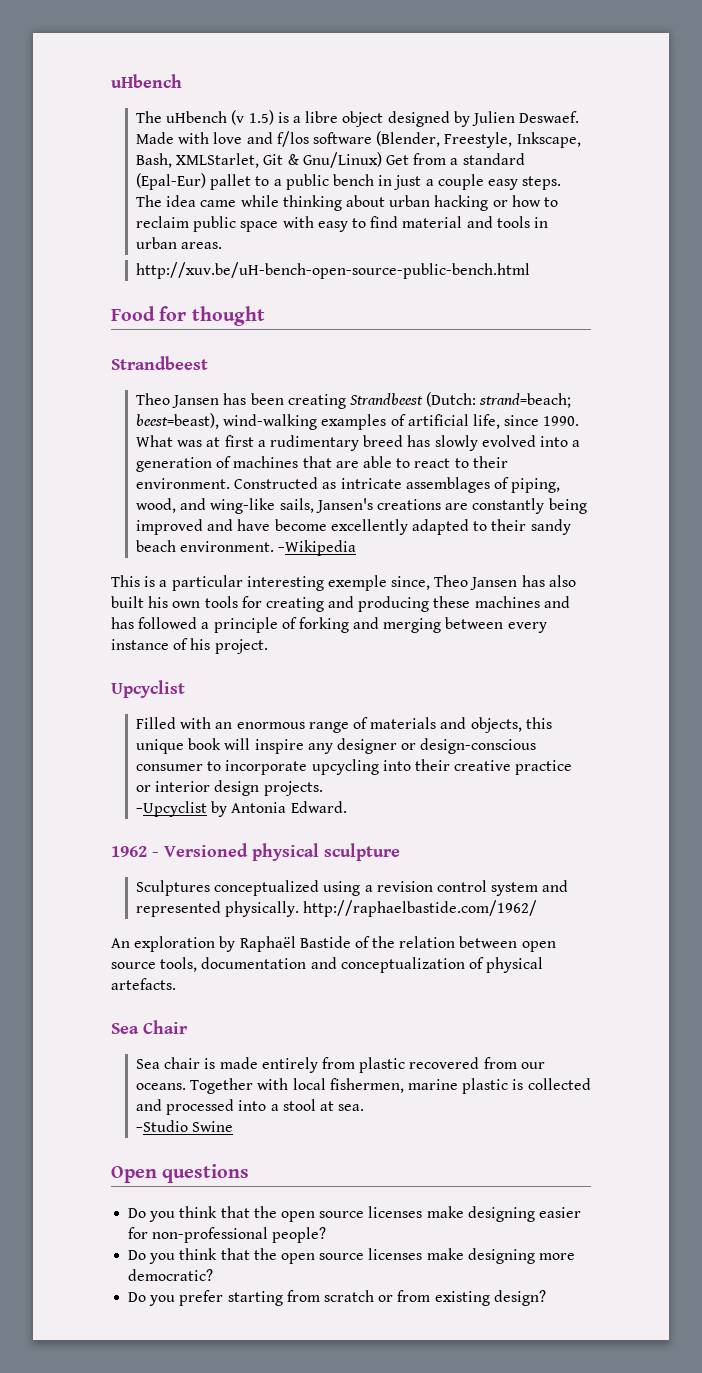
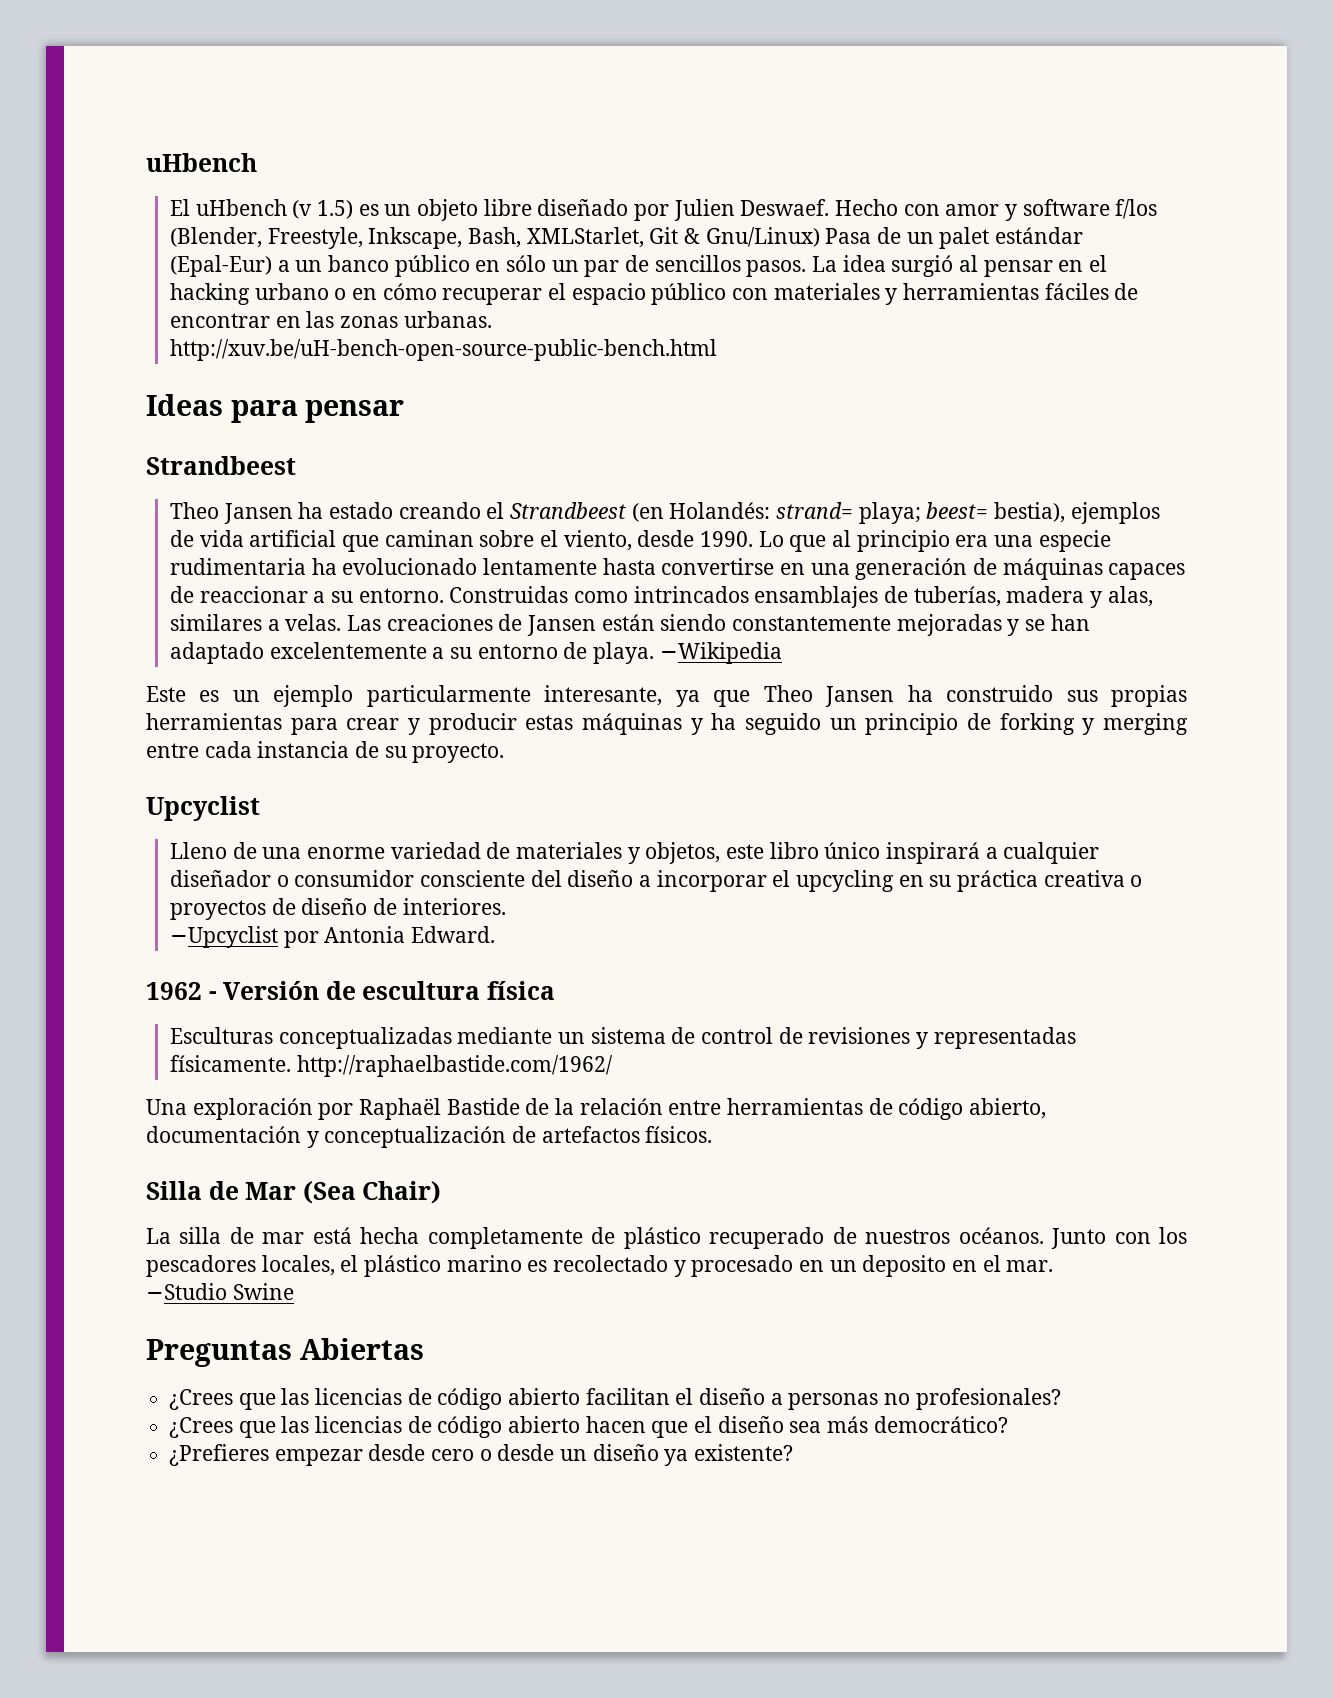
[136,111,163,123] The -> [170,199,191,216] El
[277,111,580,127] [136,131,372,147] is a libre object designed by Julien Deswaef. Made with love and f/los software -> [358,199,1158,221] es un objeto libre diseñado por Julien Deswaef. Hecho con amor y software f/los
[385,153,525,165] [136,173,562,190] [136,195,558,211] [136,216,548,232] [136,237,223,249] [136,262,531,279] [111,306,265,326] [111,356,208,370] [136,392,572,409] [136,413,580,430] [136,435,581,451] [136,456,508,472] [136,477,561,493] [136,498,587,514] [136,519,571,535] [136,540,357,556] [111,575,576,591] [111,596,570,612] [111,617,547,633] [111,638,268,654] [111,680,185,698] [136,717,552,733] [136,738,537,754] [136,759,573,775] [136,780,323,796] Get from a standard (Epal-Eur) pallet to a public bench in just a couple easy steps. The idea came while thinking about urban hacking or how to reclaim public space with easy to find material and tools in urban areas. // http://xuv.be/uH-bench-open-source-public-bench.html // Food for thought // Strandbeest // Theo Jansen has been creating Strandbeest (Dutch: strand=beach; beest=beast), wind-walking examples of artificial life, since 1990. What was at first a rudimentary breed has slowly evolved into a generation of machines that are able to react to their environment. Constructed as intricate assemblages of piping, wood, and wing-like sails, Jansen's creations are constantly being improved and have become excellently adapted to their sandy beach environment. −Wikipedia // This is a particular interesting exemple since, Theo Jansen has also built his own tools for creating and producing these machines and has followed a principle of forking and merging between every instance of his project. // Upcyclist // Filled with an enormous range of materials and objects, this unique book will inspire any designer or design-conscious consumer to incorporate upcycling into their creative practice or interior design projects. -> [825,227,1084,249] [170,255,1108,277] [170,283,1139,305] [170,311,492,328] [170,339,718,361] [146,394,405,423] [146,456,296,475] [170,502,1160,524] [170,530,1111,552] [170,558,1186,580] [170,586,1153,608] [170,614,1090,636] [170,642,782,664] [146,685,1187,707] [146,713,1188,735] [146,741,505,763] [146,796,260,821] [170,842,1100,864] [170,870,1143,892] [170,898,506,920] Pasa de un palet estándar (Epal-Eur) a un banco público en sólo un par de sencillos pasos. La idea surgió al pensar en el hacking urbano o en cómo recuperar el espacio público con materiales y herramientas fáciles de encontrar en las zonas urbanas. // http://xuv.be/uH-bench-open-source-public-bench.html // Ideas para pensar // Strandbeest // Theo Jansen ha estado creando el Strandbeest (en Holandés: strand= playa; beest= bestia), ejemplos de vida artificial que caminan sobre el viento, desde 1990. Lo que al principio era una especie rudimentaria ha evolucionado lentamente hasta convertirse en una generación de máquinas capaces de reaccionar a su entorno. Construidas como intrincados ensamblajes de tuberías, madera y alas, similares a velas. Las creaciones de Jansen están siendo constantemente mejoradas y se han adaptado excelentemente a su entorno de playa. −Wikipedia // Este es un ejemplo particularmente interesante, ya que Theo Jansen ha construido sus propias herramientas para crear y producir estas máquinas y ha seguido un principio de forking y merging entre cada instancia de su proyecto. // Upcyclist // Lleno de una enorme variedad de materiales y objetos, este libro único inspirará a cualquier diseñador o consumidor consciente del diseño a incorporar el upcycling en su práctica creativa o proyectos de diseño de interiores.
[211,801,228,817] by -> [283,931,319,948] por
[164,843,400,861] [136,880,569,896] [136,900,538,917] [111,936,556,952] [111,957,544,973] [111,978,176,990] [111,1020,188,1034] [136,1057,545,1073] [136,1078,591,1094] [136,1099,365,1115] [136,1120,234,1132] [111,1164,250,1183] [128,1206,581,1222] [128,1227,327,1243] [128,1248,575,1264] [128,1269,214,1281] [128,1290,546,1306] Versioned physical sculpture // Sculptures conceptualized using a revision control system and represented physically. http://raphaelbastide.com/1962/ // An exploration by Raphaël Bastide of the relation between open source tools, documentation and conceptualization of physical artefacts. // Sea Chair // Sea chair is made entirely from plastic recovered from our oceans. Together with local fishermen, marine plastic is collected and processed into a stool at sea. // −Studio Swine // Open questions // Do you think that the open source licenses make designing easier for non-professional people? // Do you think that the open source licenses make designing more democratic? // Do you prefer starting from scratch or from existing design? -> [223,981,556,1000] [170,1027,1076,1049] [170,1055,613,1077] [146,1098,1047,1120] [146,1126,713,1148] [146,1181,442,1204] [146,1227,1188,1249] [146,1255,1054,1277] [146,1283,294,1300] [146,1338,424,1367] [169,1388,1061,1410] [169,1416,1008,1438] [169,1444,794,1466] Versión de escultura física // Esculturas conceptualizadas mediante un sistema de control de revisiones y representadas físicamente. http://raphaelbastide.com/1962/ // Una exploración por Raphaël Bastide de la relación entre herramientas de código abierto, documentación y conceptualización de artefactos físicos. // Silla de Mar (Sea Chair) // La silla de mar está hecha completamente de plástico recuperado de nuestros océanos. Junto con los pescadores locales, el plástico marino es recolectado y procesado en un deposito en el mar. // −Studio Swine // Preguntas Abiertas // ¿Crees que las licencias de código abierto facilitan el diseño a personas no profesionales? // ¿Crees que las licencias de código abierto hacen que el diseño sea más democrático? // ¿Prefieres empezar desde cero o desde un diseño ya existente?

